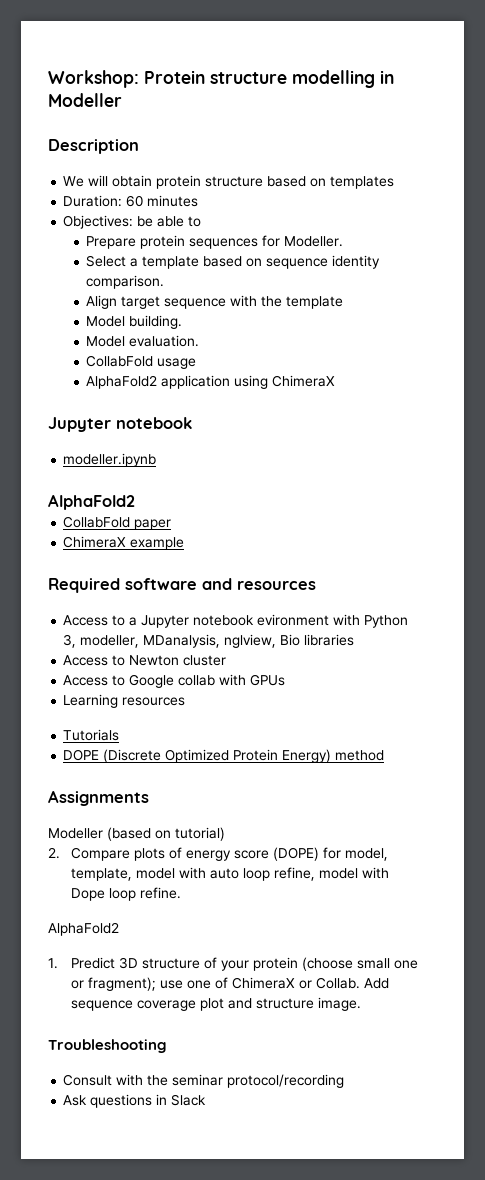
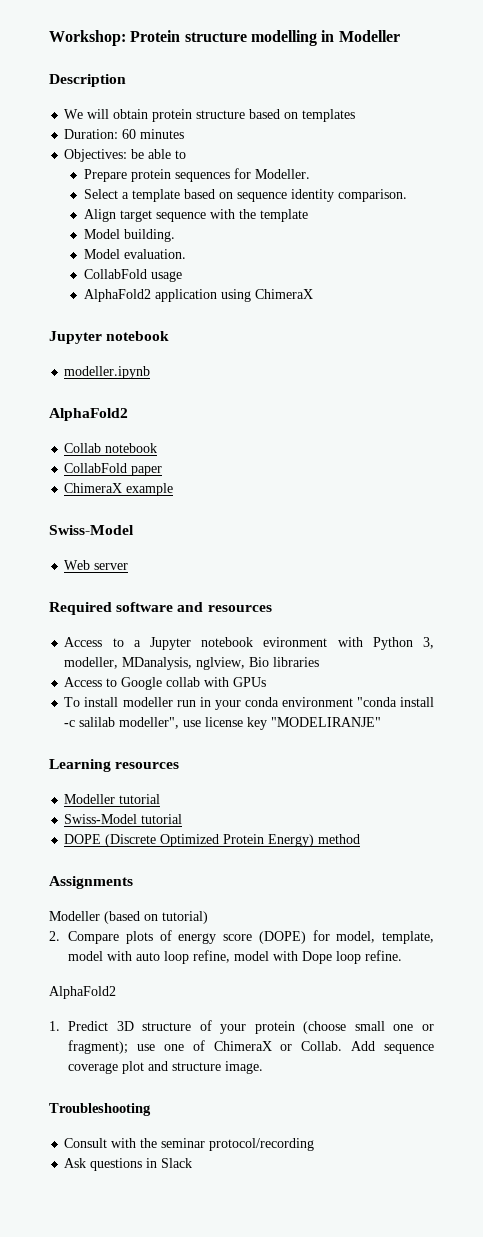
(135, 502) none -> [64,443,158,453] // Collab notebook
(185, 543) none -> [49,525,134,535] [64,560,129,570] // Swiss-Model // Web server
[63,655,227,666] // Access to Newton cluster -> (320, 662) none
[63,694,186,708] [63,729,120,741] Learning resources // Tutorials -> [64,697,434,710] [64,717,382,730] [49,759,180,772] [64,794,161,804] [64,814,183,824] To install modeller run in your conda environment "conda install -c salilab modeller", use license key "MODELIRANJE" // Learning resources // Modeller tutorial // Swiss-Model tutorial

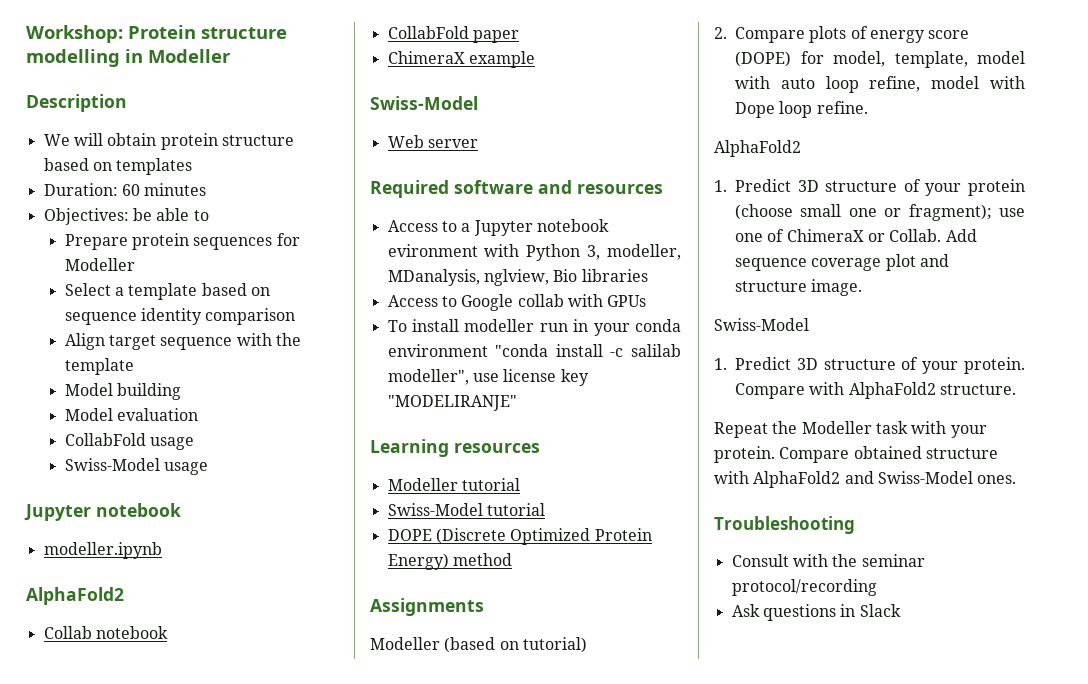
[254,169,310,179] Modeller. -> [64,258,135,271] Modeller
[337,189,407,202] comparison. -> [205,308,296,325] comparison
[123,229,175,242] [83,249,186,259] building. // Model evaluation. -> [116,383,181,400] [64,408,198,421] building // Model evaluation
[83,289,313,302] AlphaFold2 application using ChimeraX -> [64,458,208,475] Swiss-Model usage
(264, 1067) none -> [714,318,809,331] [714,357,1025,374] [735,382,1017,399] [714,421,987,438] [714,446,998,463] [714,471,1017,488] // Swiss-Model // 1. Predict 3D structure of your protein. Compare with AlphaFold2 structure. // Repeat the Modeller task with your protein. Compare obtained structure with AlphaFold2 and Swiss-Model ones.

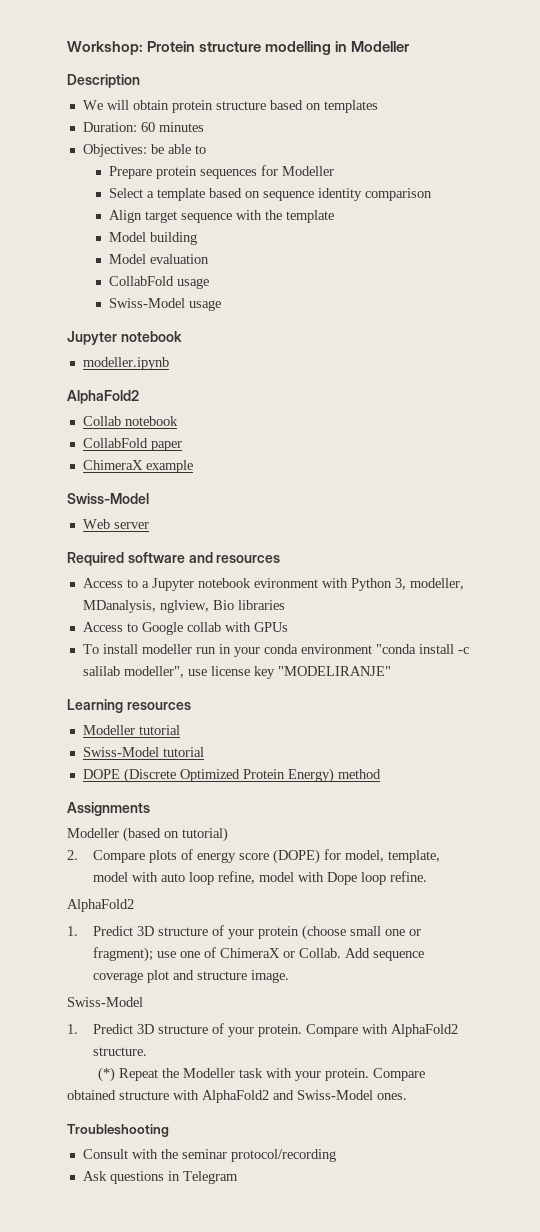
(1017, 389) none -> [97,1067,115,1082] (*)
[859,604,901,617] Slack -> [182,1171,238,1184] Telegram

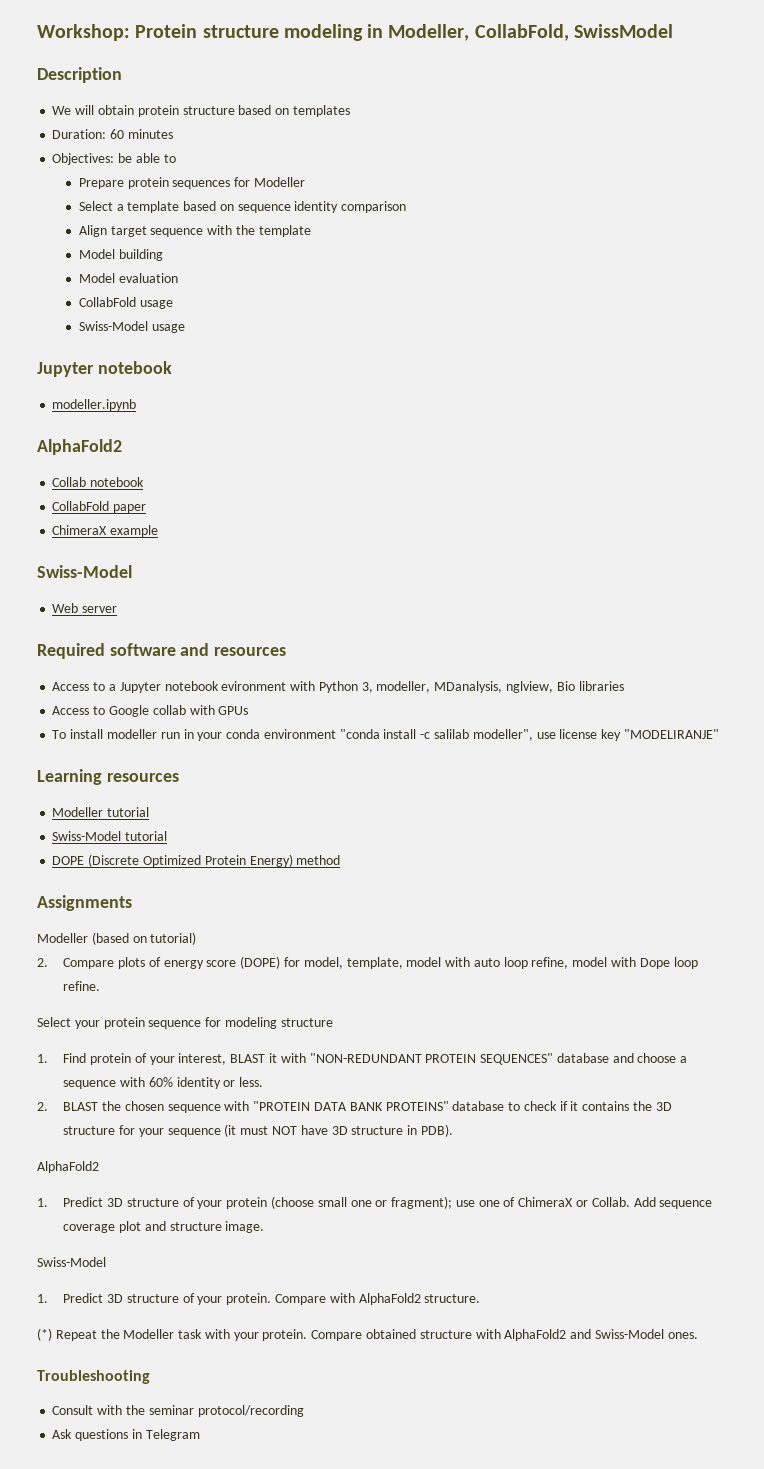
[265,41,411,55] modelling in Modeller -> [283,24,673,41] modeling in Modeller, CollabFold, SwissModel
(427, 876) none -> [37,1017,333,1029] [37,1053,688,1065] [63,1077,264,1089] [37,1101,672,1113] [63,1124,453,1137] // Select your protein sequence for modeling structure // 1. Find protein of your interest, BLAST it with "NON-REDUNDANT PROTEIN SEQUENCES" database and choose a sequence with 60% identity or less. // 2. BLAST the chosen sequence with "PROTEIN DATA BANK PROTEINS" database to check if it contains the 3D structure for your sequence (it must NOT have 3D structure in PDB).

